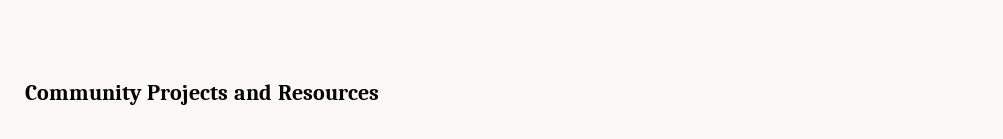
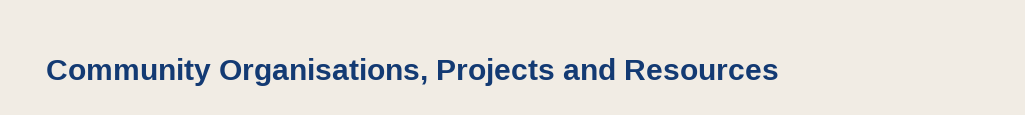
(142, 95) none -> [219,58,429,86] Organisations,

